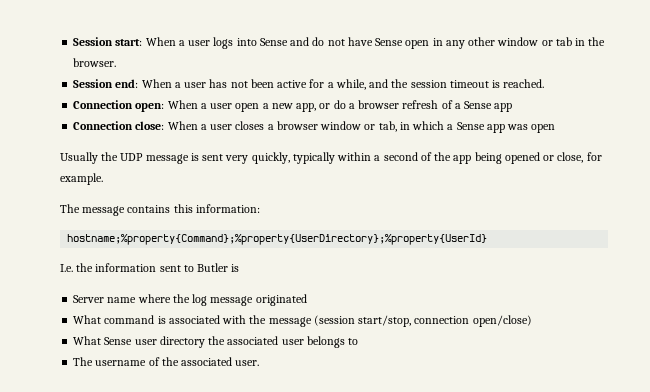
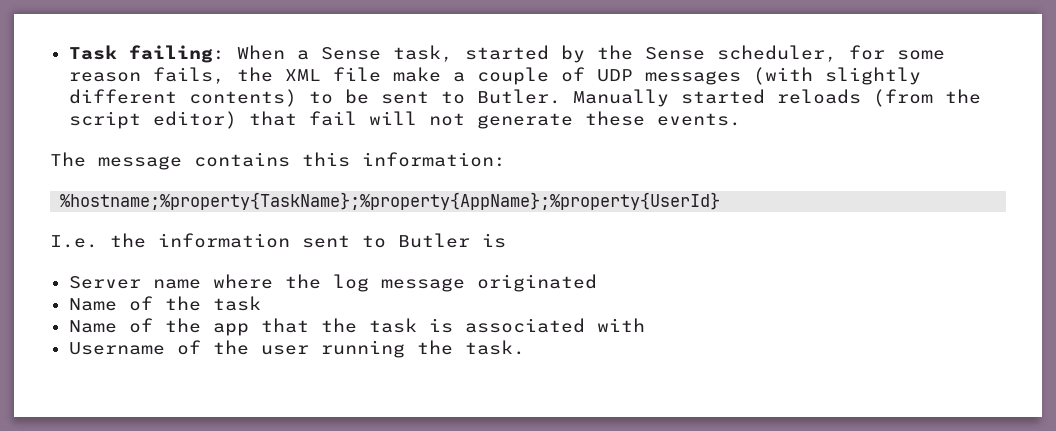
[73,37,606,49] [73,58,117,67] [73,79,545,90] [73,100,513,112] [73,121,556,133] [60,152,602,164] [60,173,103,185] Session start: When a user logs into Sense and do not have Sense open in any other window or tab in the browser. // Session end: When a user has not been active for a while, and the session timeout is reached. // Connection open: When a user open a new app, or do a browser refresh of a Sense app // Connection close: When a user closes a browser window or tab, in which a Sense app was open // Usually the UDP message is sent very quickly, typically within a second of the app being opened or close, for example. -> [68,45,945,63] [68,67,921,85] [68,89,981,107] [68,111,741,129] Task failing: When a Sense task, started by the Sense scheduler, for some reason fails, the XML file make a couple of UDP messages (with slightly different contents) to be sent to Butler. Manually started reloads (from the script editor) that fail will not generate these events.
[67,234,488,245] hostname;%property{Command};%property{UserDirectory};%property{UserId} -> [60,192,721,210] %hostname;%property{TaskName};%property{AppName};%property{UserId}
[73,315,532,327] [73,336,359,348] [73,357,260,366] What command is associated with the message (session start/stop, connection open/close) // What Sense user directory the associated user belongs to // The username of the associated user. -> [68,296,261,311] [68,318,645,336] [68,340,525,358] Name of the task // Name of the app that the task is associated with // Username of the user running the task.

